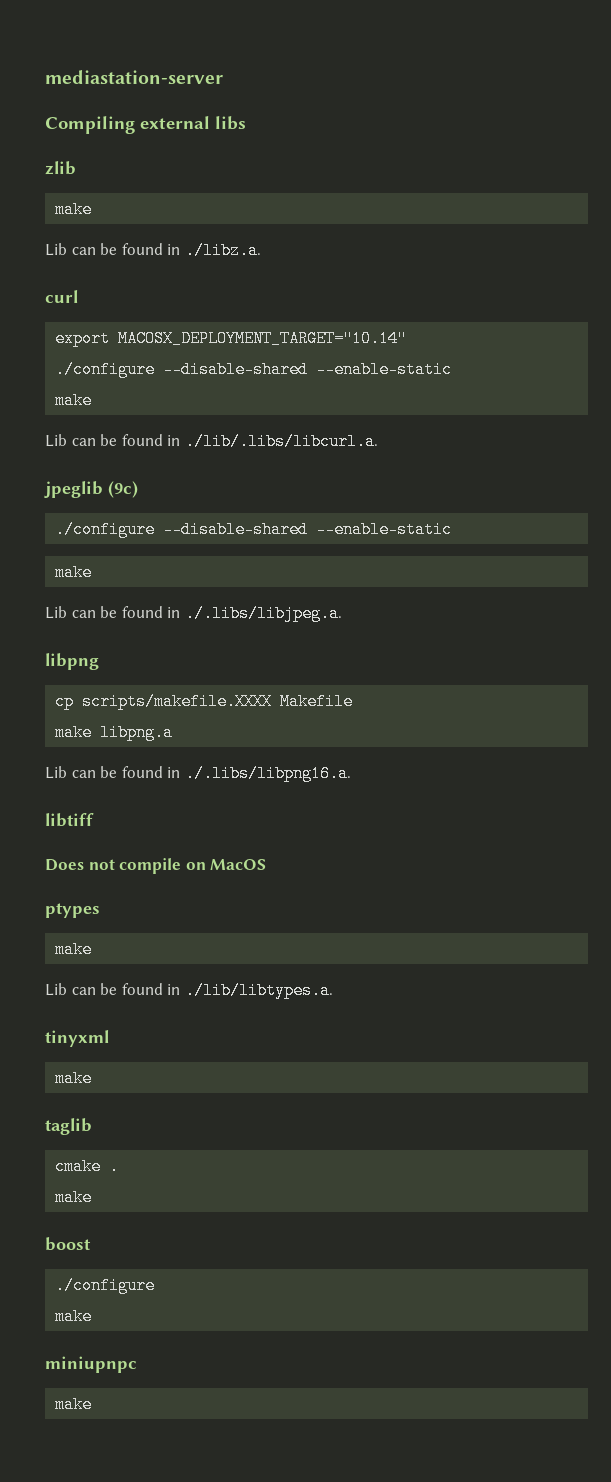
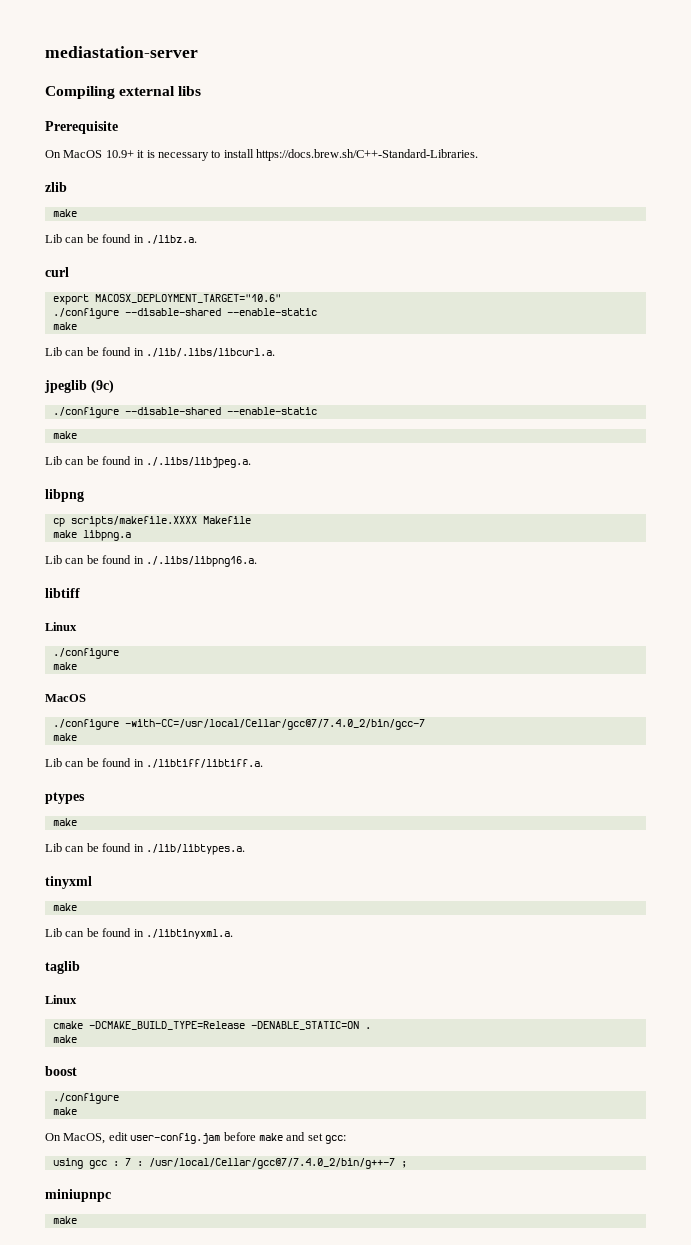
(246, 123) none -> [45,121,118,134] [45,149,478,161] // Prerequisite // On MacOS 10.9+ it is necessary to install https://docs.brew.sh/C++-Standard-Libraries.
[118,330,408,347] MACOSX_DEPLOYMENT_TARGET="10.14" -> [94,294,281,303] MACOSX_DEPLOYMENT_TARGET="10.6"
[45,858,267,874] Does not compile on MacOS -> [45,622,77,631] [52,648,119,659] [52,662,77,670] [45,694,86,702] [52,719,425,730] [52,733,77,741] [45,758,263,768] Linux // ./configure // make // MacOS // ./configure -with-CC=/usr/local/Cellar/gcc@7/7.4.0_2/bin/gcc-7 // make // Lib can be found in ./libtiff/libtiff.a.
(93, 1078) none -> [45,928,233,939] // Lib can be found in ./libtinyxml.a.
(92, 1126) none -> [45,995,77,1004] // Linux
(102, 1166) none -> [88,1021,359,1030] -DCMAKE_BUILD_TYPE=Release -DENABLE_STATIC=ON
(93, 1316) none -> [45,1132,346,1144] [52,1158,407,1169] // On MacOS, edit user-config.jam before make and set gcc: // using gcc : 7 : /usr/local/Cellar/gcc@7/7.4.0_2/bin/g++-7 ;

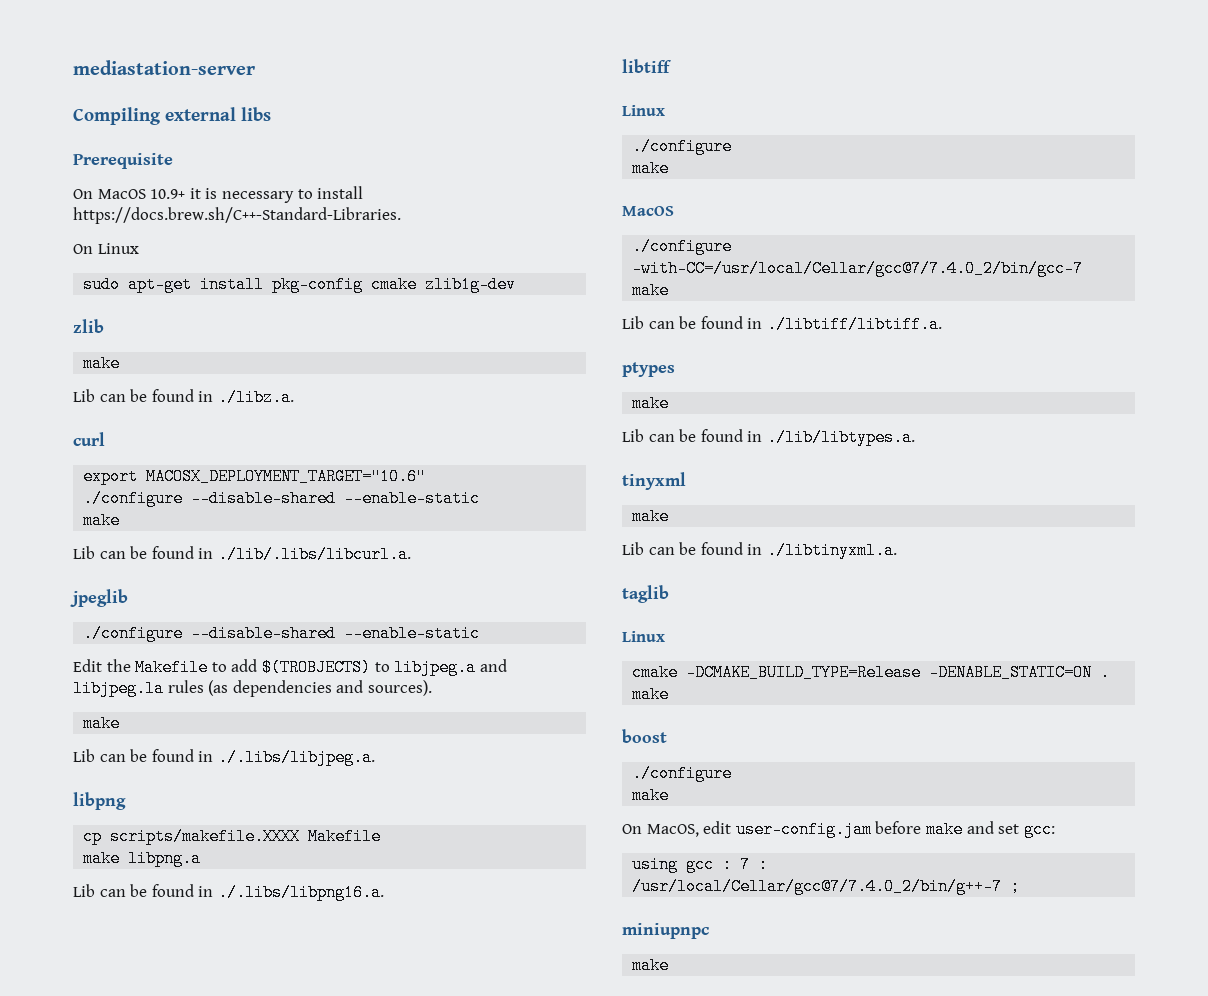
(478, 155) none -> [73,243,139,254] [83,276,517,293] // On Linux // sudo apt-get install pkg-config cmake zlib1g-dev
[91,380,114,393] [52,407,317,418] (9c) // ./configure --disable-shared --enable-static -> [83,625,481,642] [73,659,507,676] [73,680,432,697] // ./configure --disable-shared --enable-static // Edit the Makefile to add $(TROBJECTS) to libjpeg.a and libjpeg.la rules (as dependencies and sources).

